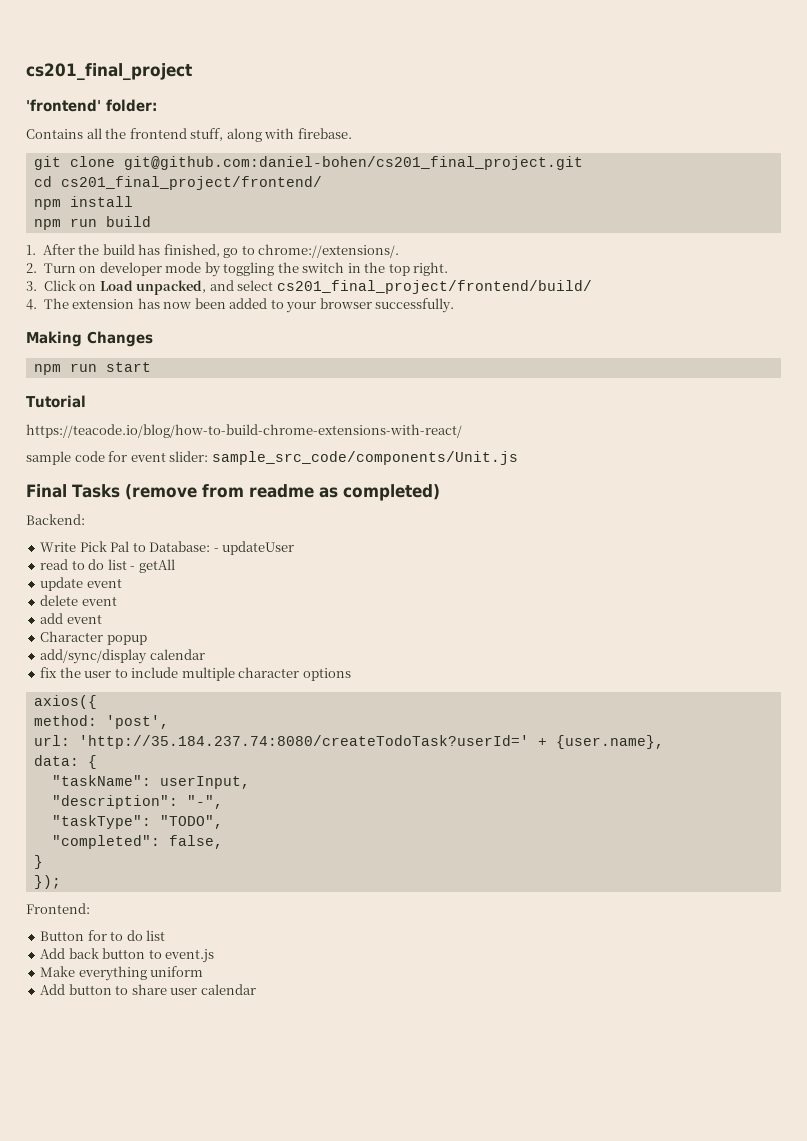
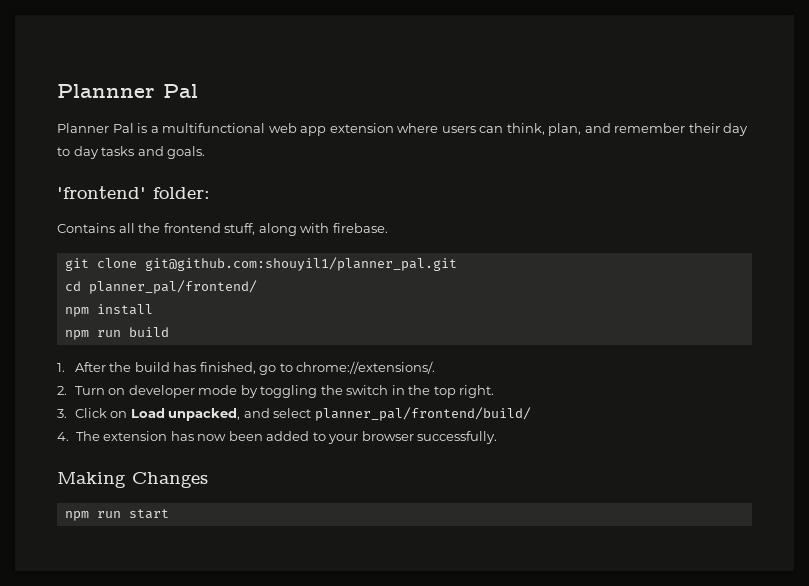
[26,63,192,81] cs201_final_project -> [57,84,198,98] [57,123,749,136] [57,146,206,159] Plannner Pal // Planner Pal is a multifunctional web app extension where users can think, plan, and remember their day to day tasks and goals.
[123,156,583,170] git@github.com:daniel-bohen/cs201_final_project.git -> [144,257,457,271] git@github.com:shouyil1/planner_pal.git
[60,176,322,190] cs201_final_project/frontend/ -> [88,280,257,294] planner_pal/frontend/
[276,280,592,294] cs201_final_project/frontend/build/ -> [314,407,531,421] planner_pal/frontend/build/
[26,395,86,408] [26,424,462,438] [26,451,518,465] [26,484,440,501] [26,514,85,525] [40,541,295,555] [40,559,175,573] [40,577,122,591] [40,595,117,606] [40,613,102,624] [40,631,147,645] [40,649,205,664] [40,667,351,681] [33,695,97,709] [33,715,169,729] [33,735,664,749] [33,755,97,769] [51,775,250,789] [51,795,223,809] [51,815,223,829] [51,835,223,849] [33,855,43,869] [33,875,61,889] [26,903,90,914] [40,930,166,941] [40,948,215,963] [40,966,204,981] [40,984,256,995] // Tutorial // https://teacode.io/blog/how-to-build-chrome-extensions-with-react/ // sample code for event slider: sample_src_code/components/Unit.js // Final Tasks (remove from readme as completed) // Backend: // Write Pick Pal to Database: - updateUser // read to do list - getAll // update event // delete event // add event // Character popup // add/sync/display calendar // fix the user to include multiple character options // axios({ // method: 'post', // url: 'http://35.184.237.74:8080/createTodoTask?userId=' + {user.name}, // data: { // "taskName": userInput, // "description": "-", // "taskType": "TODO", // "completed": false, // } // }); // Frontend: // Button for to do list // Add back button to event.js // Make everything uniform // Add button to share user calendar -> (169, 514) none

